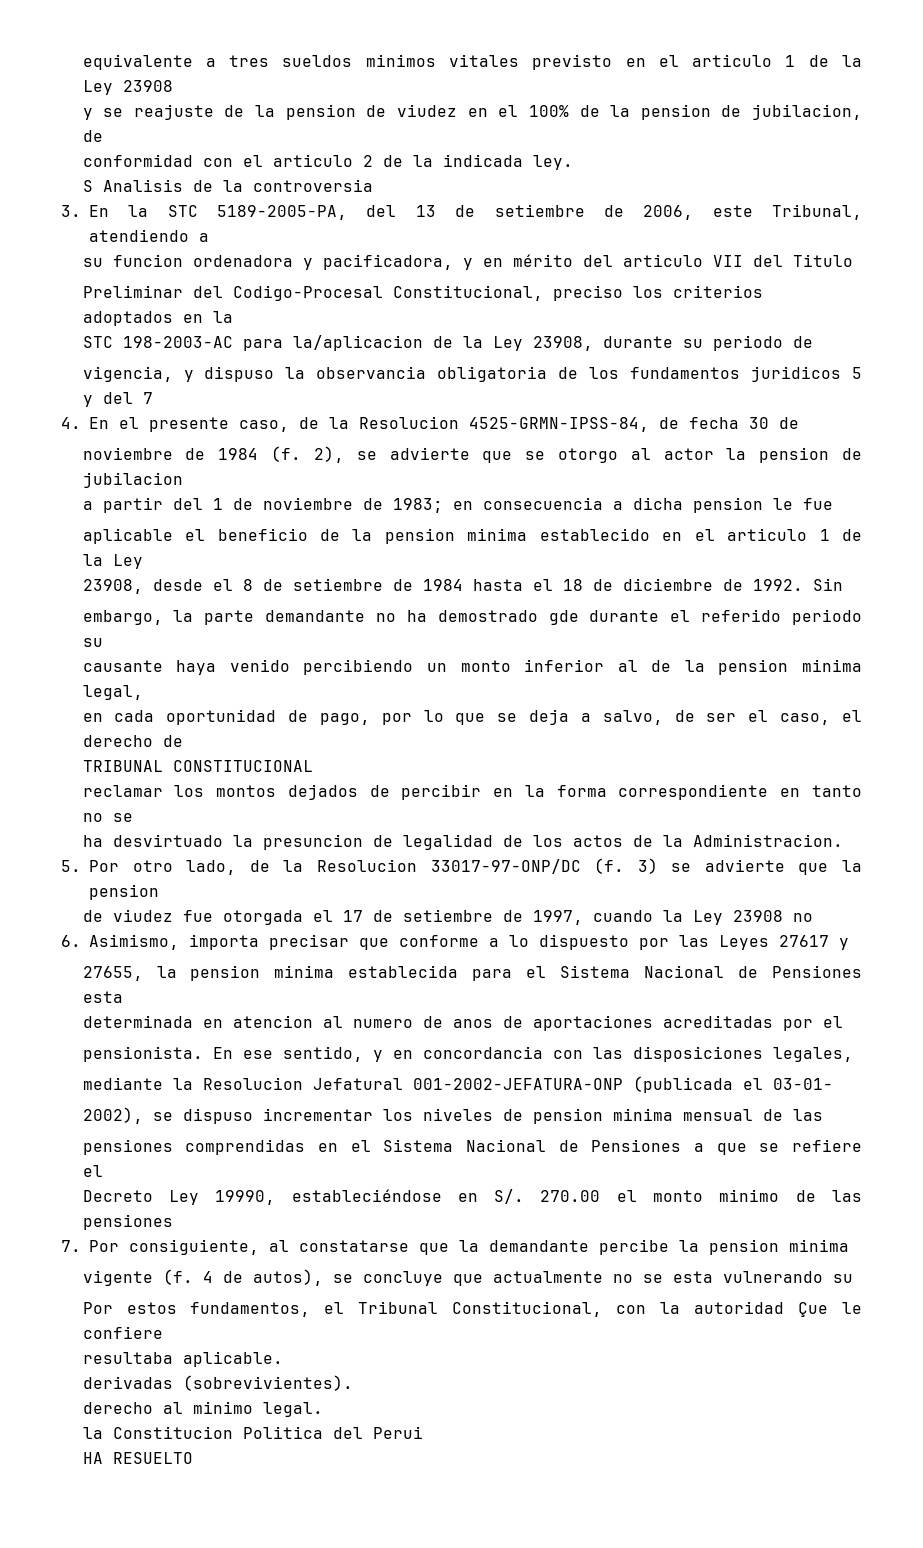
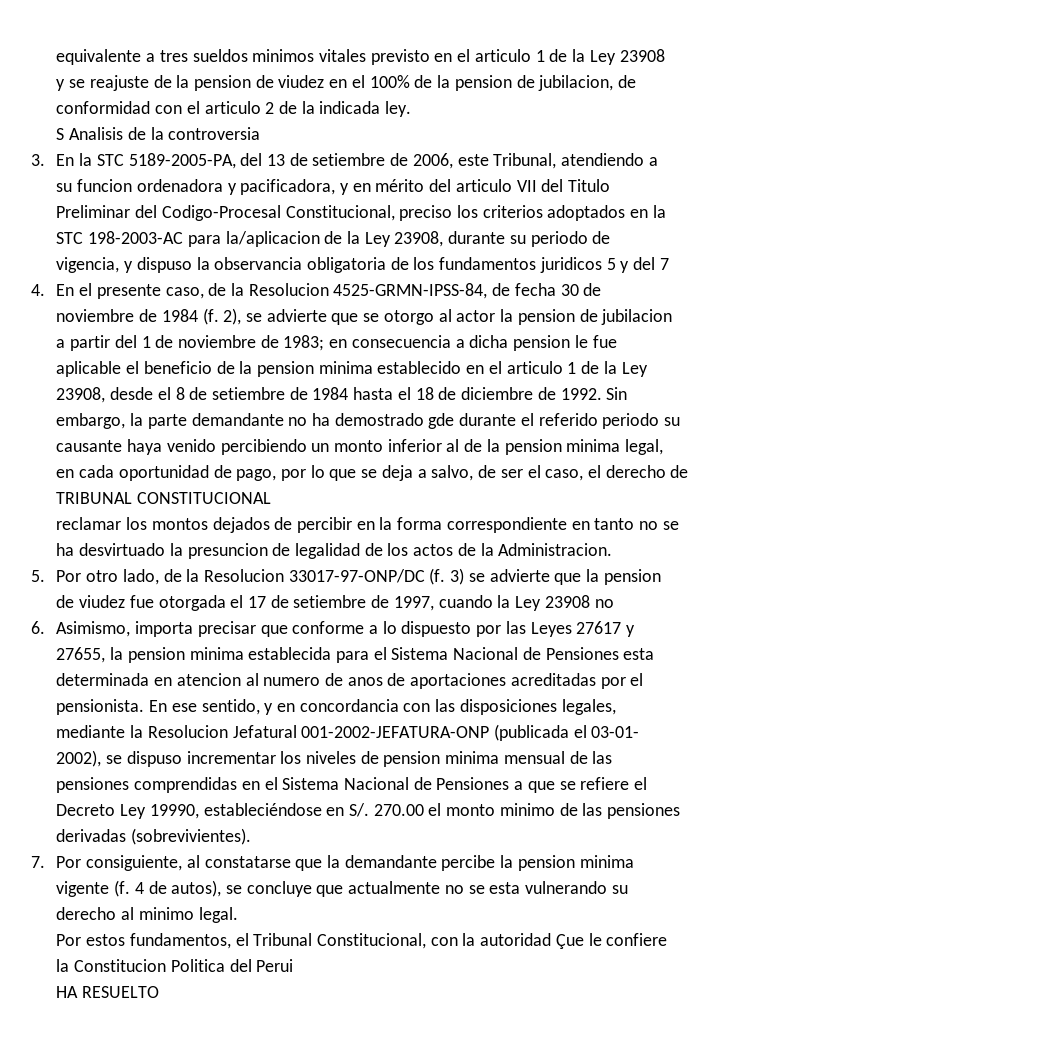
(173, 1222) none -> [56,828,252,845] // derivadas (sobrevivientes).
(853, 1278) none -> [56,907,238,923] // derecho al minimo legal.
[82,1351,283,1367] [82,1375,353,1391] [82,1401,323,1417] // resultaba aplicable. // derivadas (sobrevivientes). // derecho al minimo legal. -> (668, 939) none

